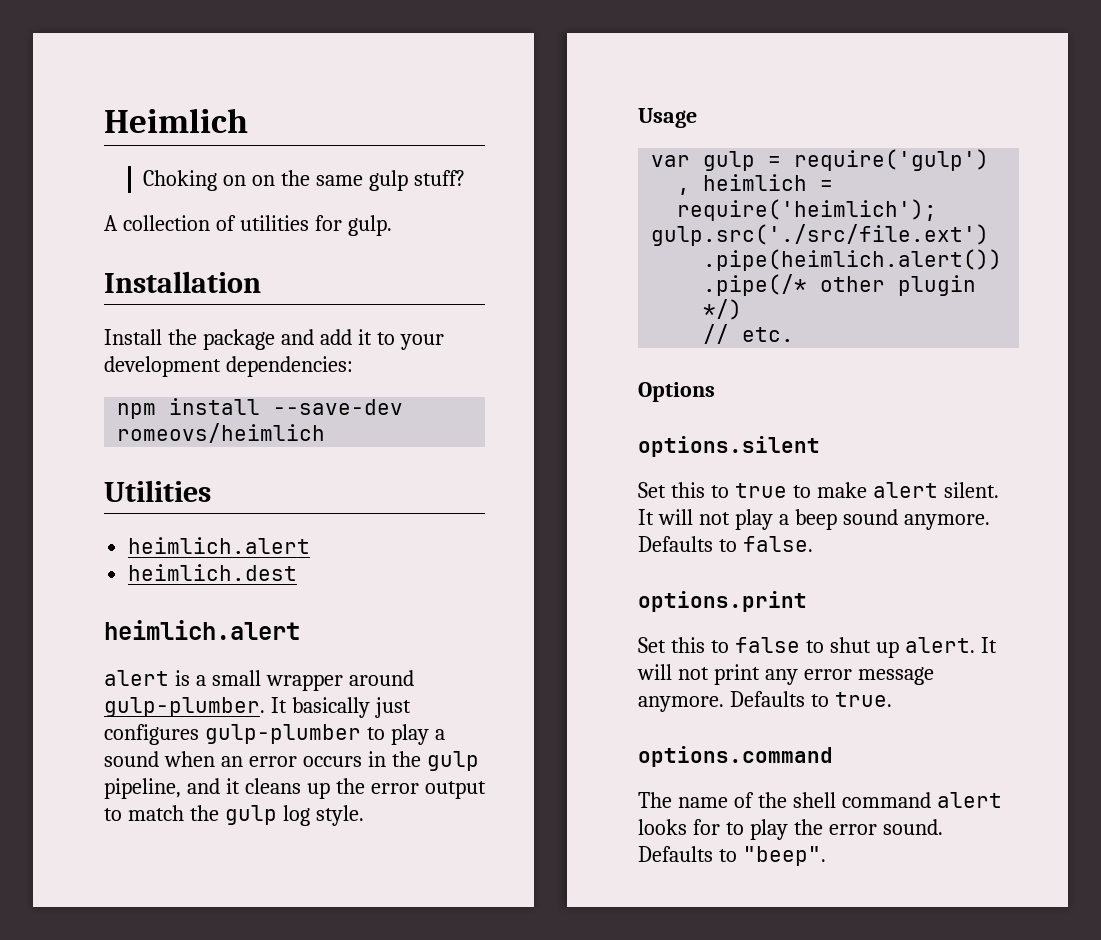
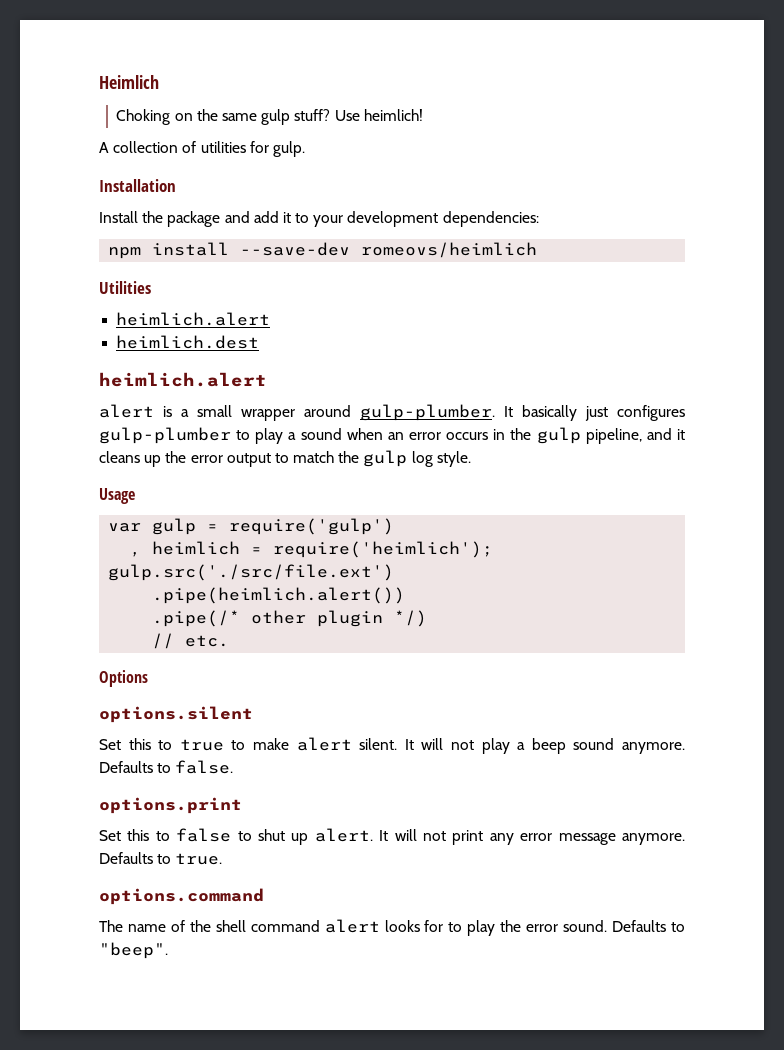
[252,175,276,186] on -> (193, 117) none
(466, 178) none -> [334,109,423,121] Use heimlich!

